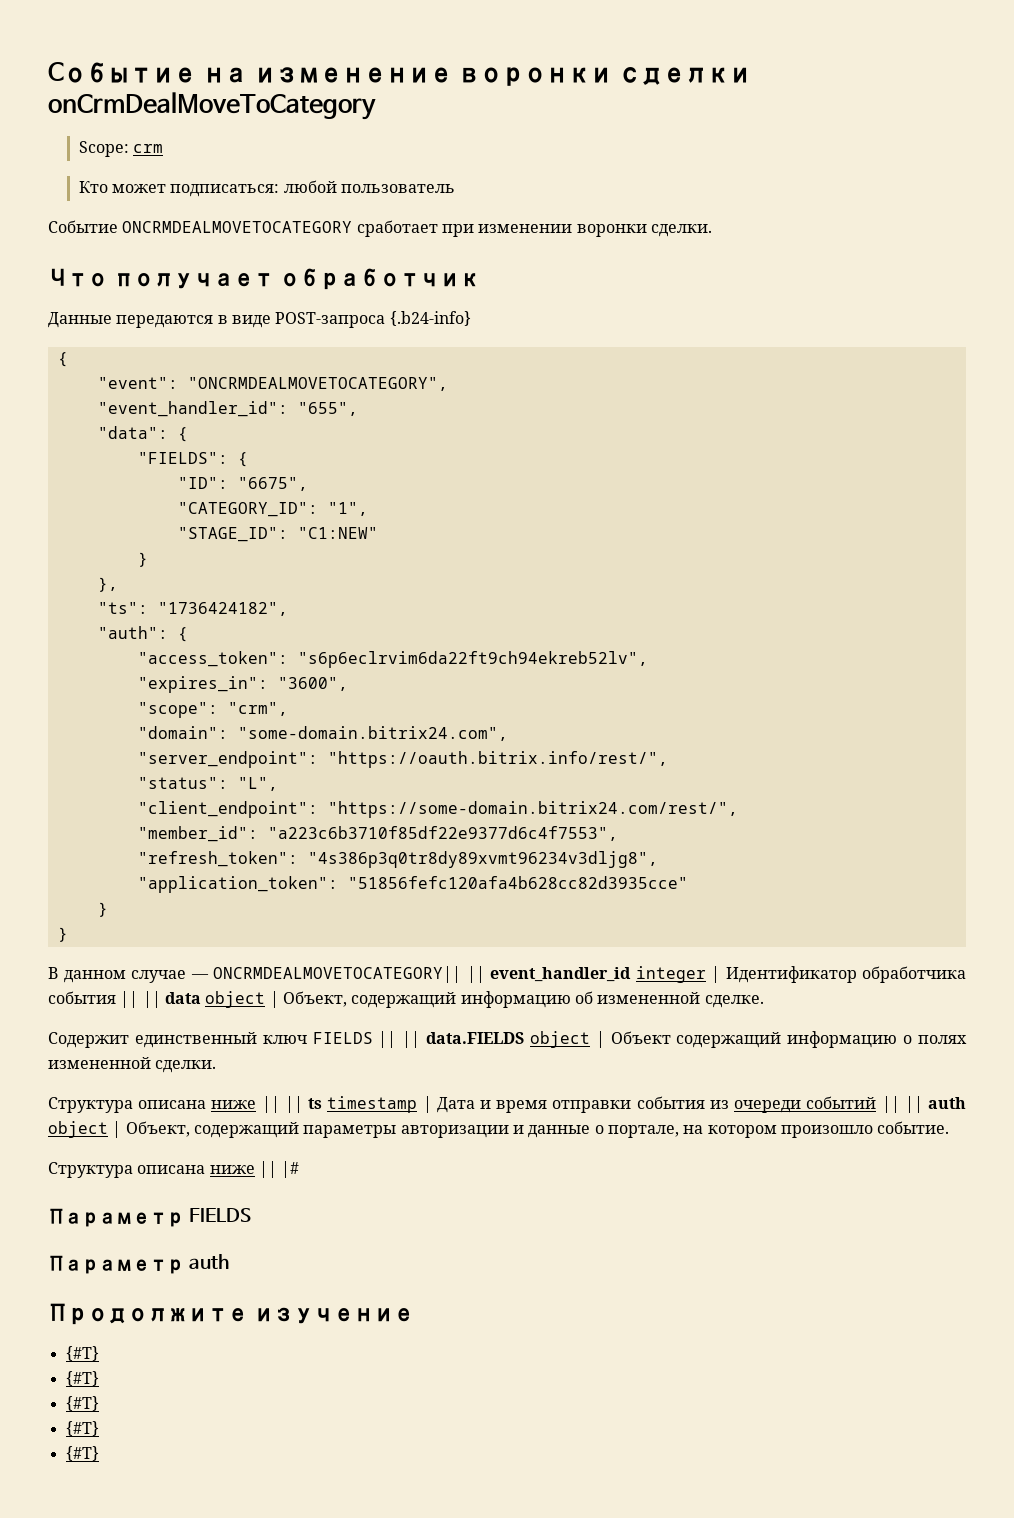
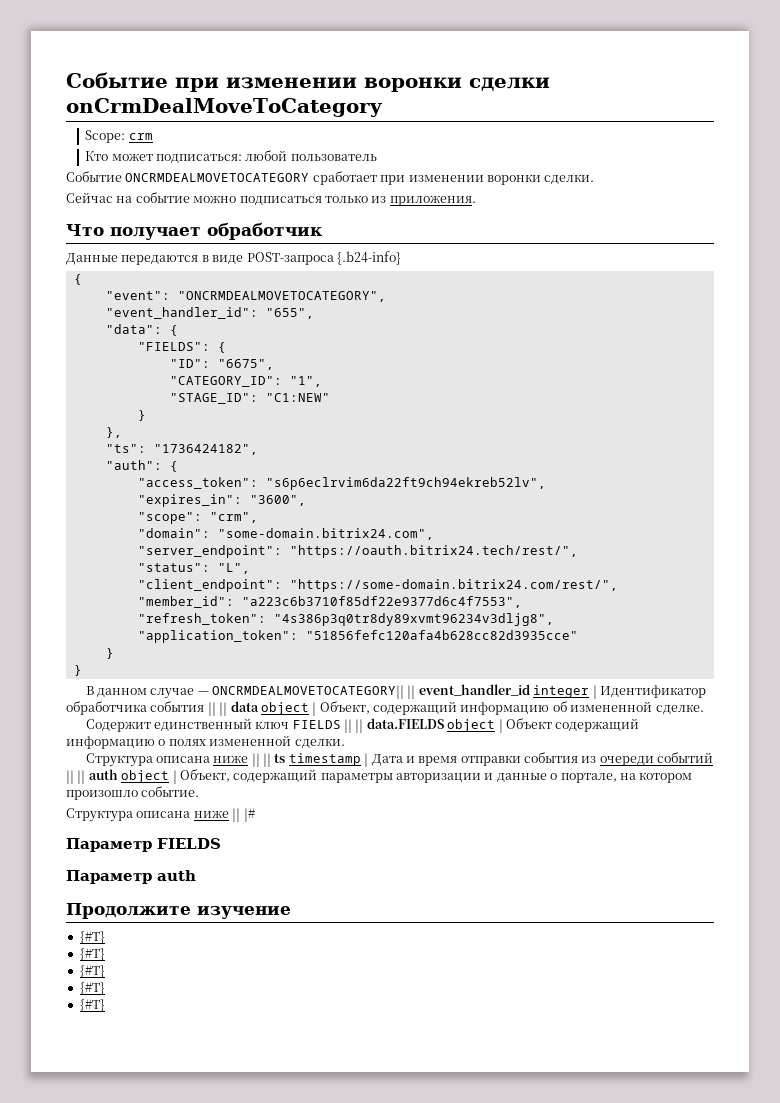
[48,62,452,83] Cобытие на изменение -> [66,72,357,92] Cобытие при изменении
(712, 230) none -> [66,192,476,206] // Сейчас на событие можно подписаться только из приложения.
[327,751,668,768] "https://oauth.bitrix.info/rest/", -> [289,545,578,558] "https://oauth.bitrix24.tech/rest/",

